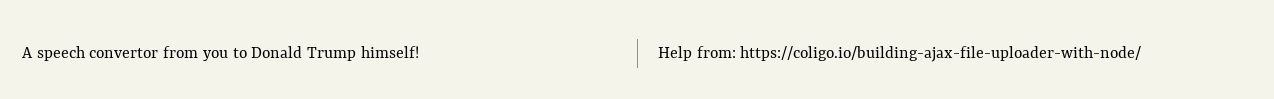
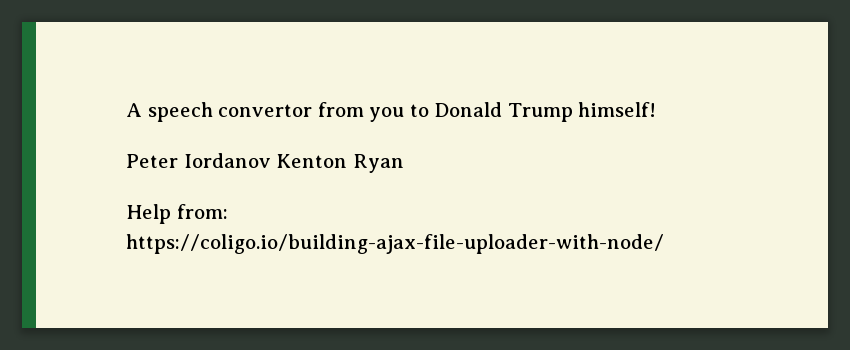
(419, 52) none -> [126,153,404,173] // Peter Iordanov Kenton Ryan

